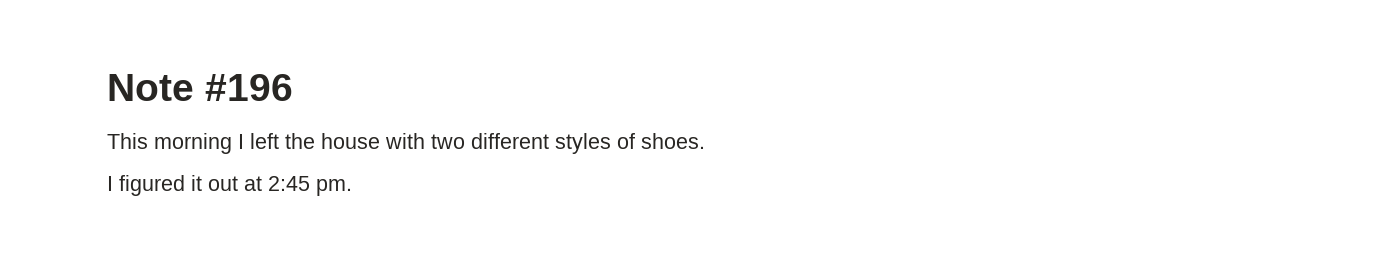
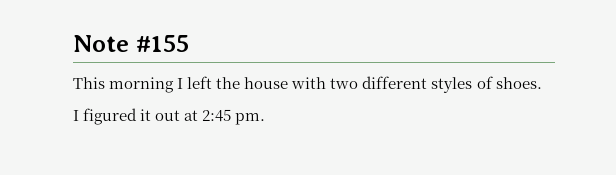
[205,74,293,101] #196 -> [135,35,189,52] #155

